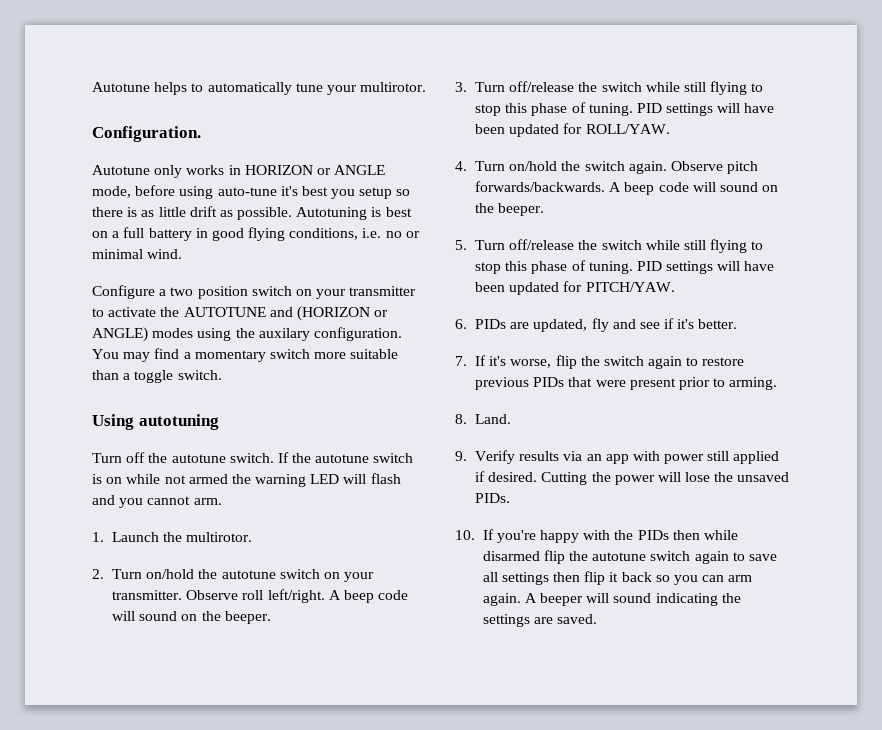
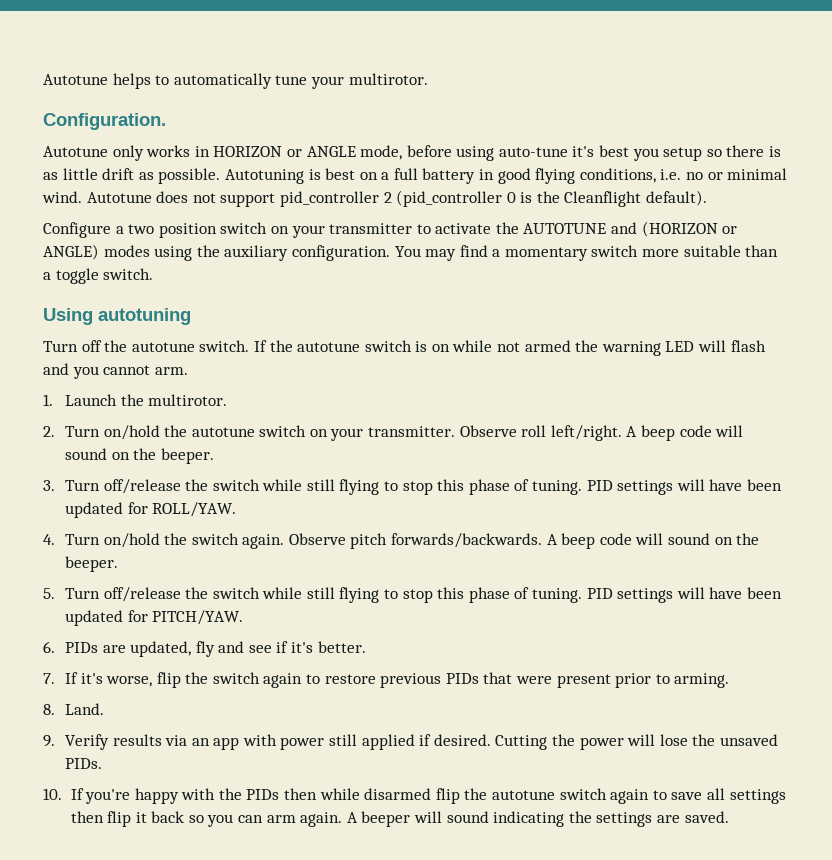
(183, 254) none -> [86,190,708,207] Autotune does not support pid_controller 2 (pid_controller 0 is the Cleanflight default).
[258,328,310,341] auxilary -> [224,245,289,261] auxiliary

